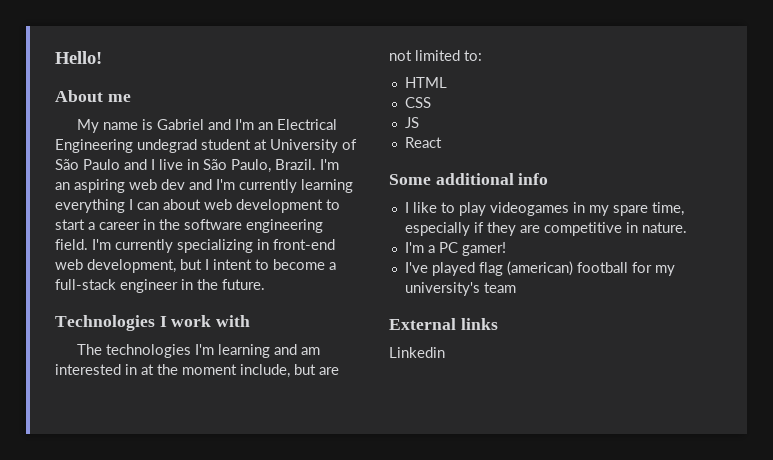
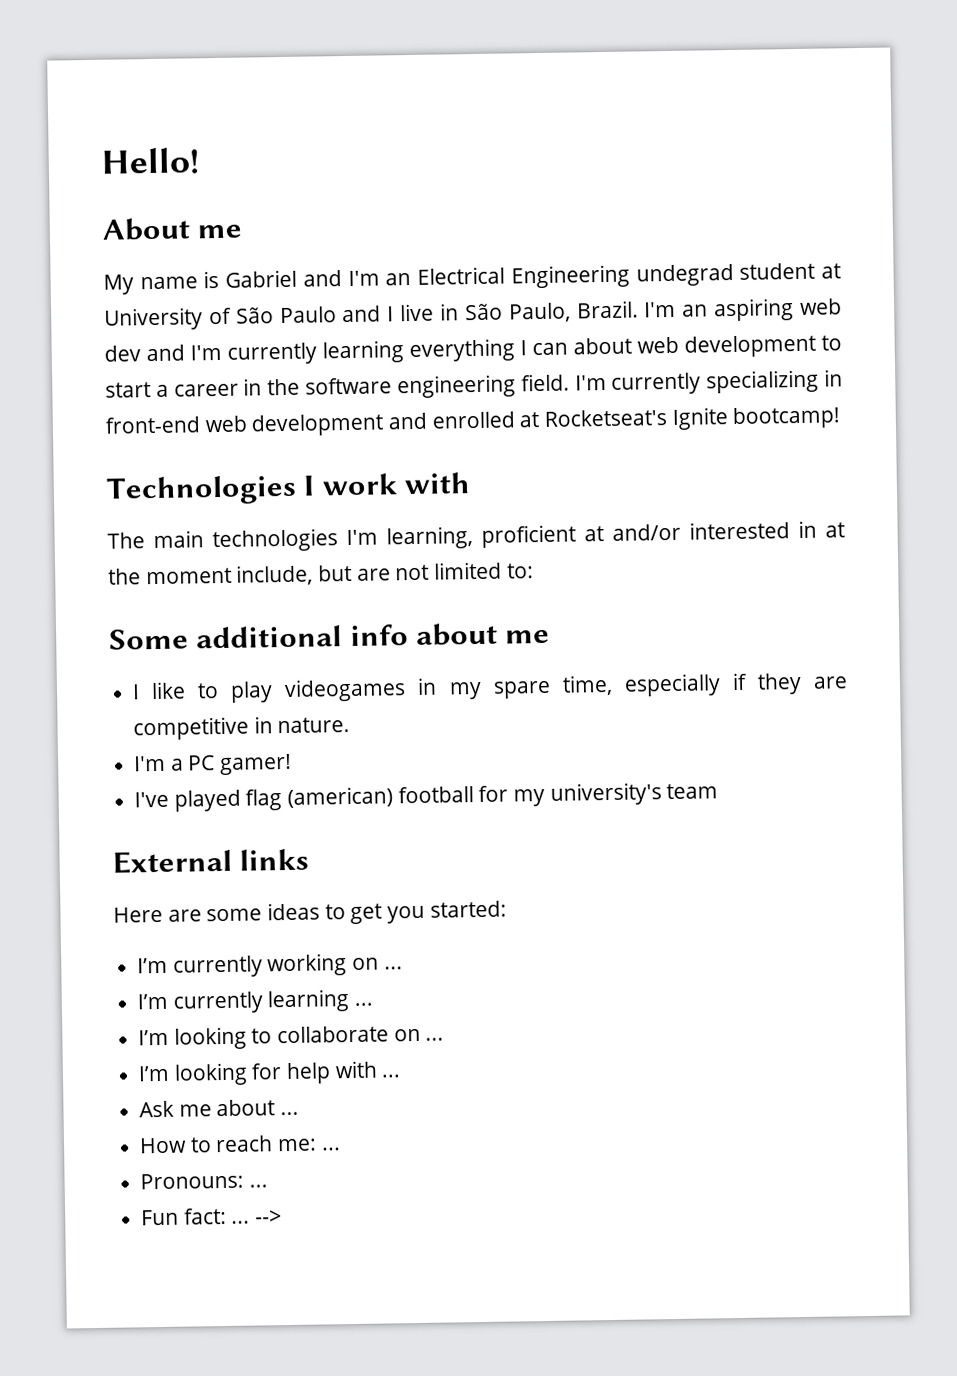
[87,259,336,273] [55,279,265,293] development, but I intent to become a full-stack engineer in the future. -> [251,406,841,437] development and enrolled at Rocketseat's Ignite bootcamp!
(103, 349) none -> [153,530,205,549] main
[218,344,321,358] learning and am -> [385,523,681,550] learning, proficient at and/or
[404,77,447,88] [404,97,431,108] [404,117,419,128] [404,137,442,148] // HTML // CSS // JS // React -> (534, 571) none
(549, 179) none -> [415,622,551,646] about me
[389,347,445,358] Linkedin -> [113,900,507,925] [137,953,403,978] [137,989,374,1014] [138,1025,445,1050] [138,1060,402,1086] [139,1099,300,1118] [139,1135,341,1154] [140,1172,268,1190] [141,1207,283,1226] Here are some ideas to get you started: // I’m currently working on ... // I’m currently learning ... // I’m looking to collaborate on ... // I’m looking for help with ... // Ask me about ... // How to reach me: ... // Pronouns: ... // Fun fact: ... -->

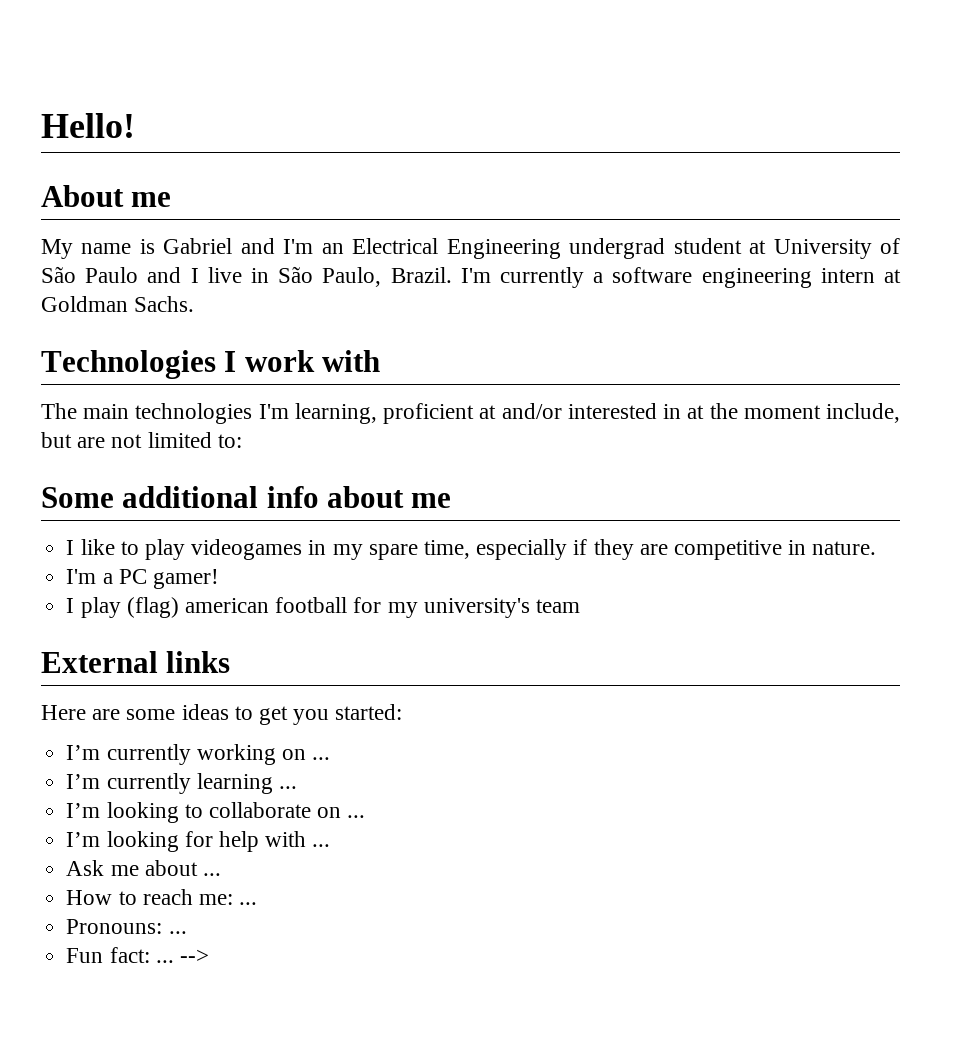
[635,263,734,287] undegrad -> [569,238,666,259] undergrad
[682,298,843,322] [104,334,843,365] [105,369,843,399] [105,406,841,437] an aspiring web dev and I'm currently learning everything I can about web development to start a career in the software engineering field. I'm currently specializing in front-end web development and enrolled at Rocketseat's Ignite bootcamp! -> [499,267,902,288] [41,296,195,312] currently a software engineering intern at Goldman Sachs.
[134,786,394,812] I've played flag (american) -> [66,597,269,618] I play (flag) american

